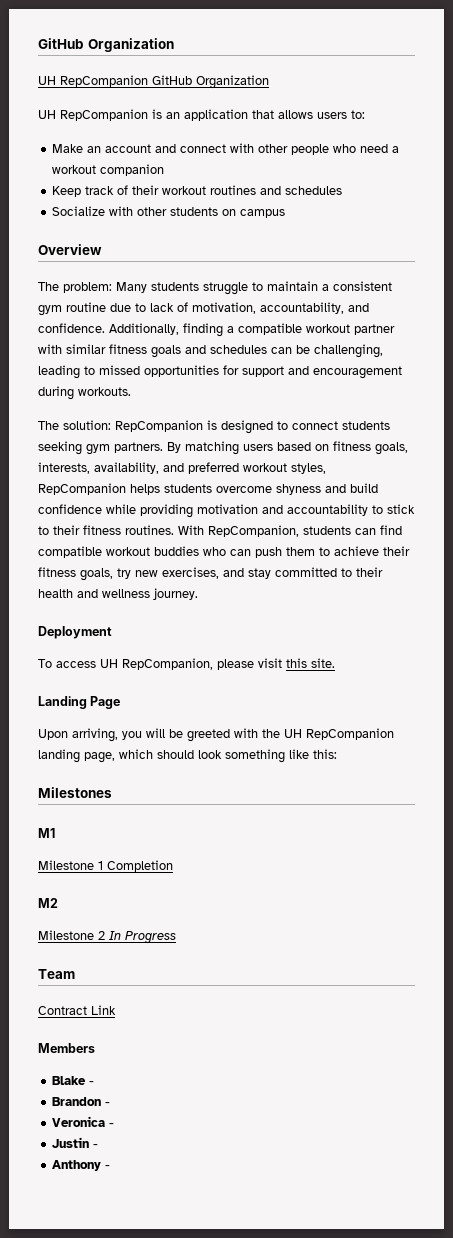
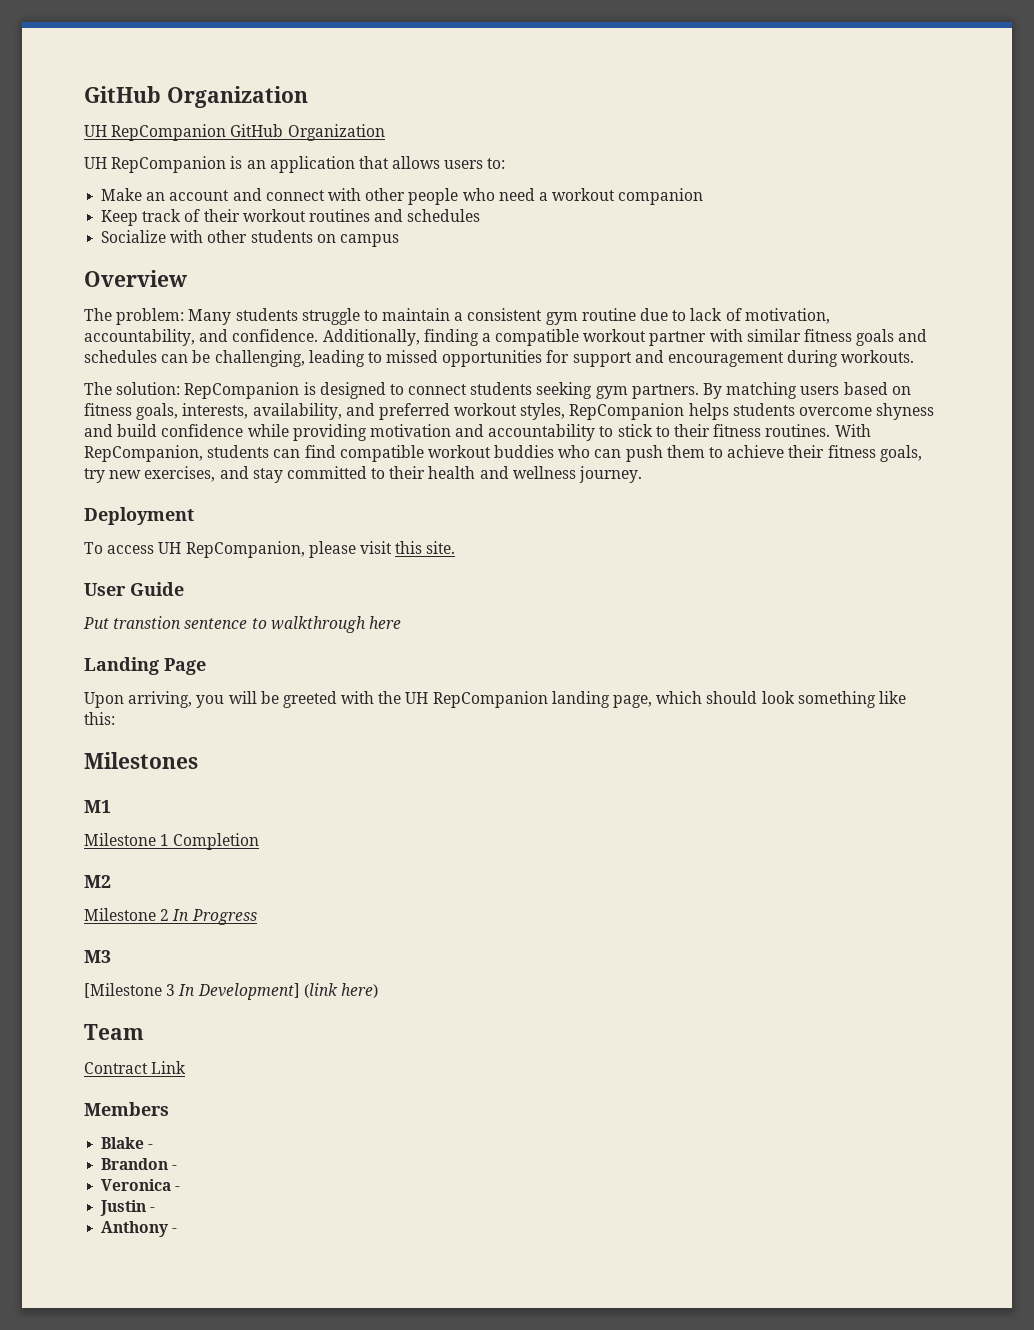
(335, 663) none -> [84,582,184,596] [83,616,401,633] // User Guide // Put transtion sentence to walkthrough here
(176, 937) none -> [84,950,111,963] [84,983,378,1000] // M3 // [Milestone 3 In Development] (link here)

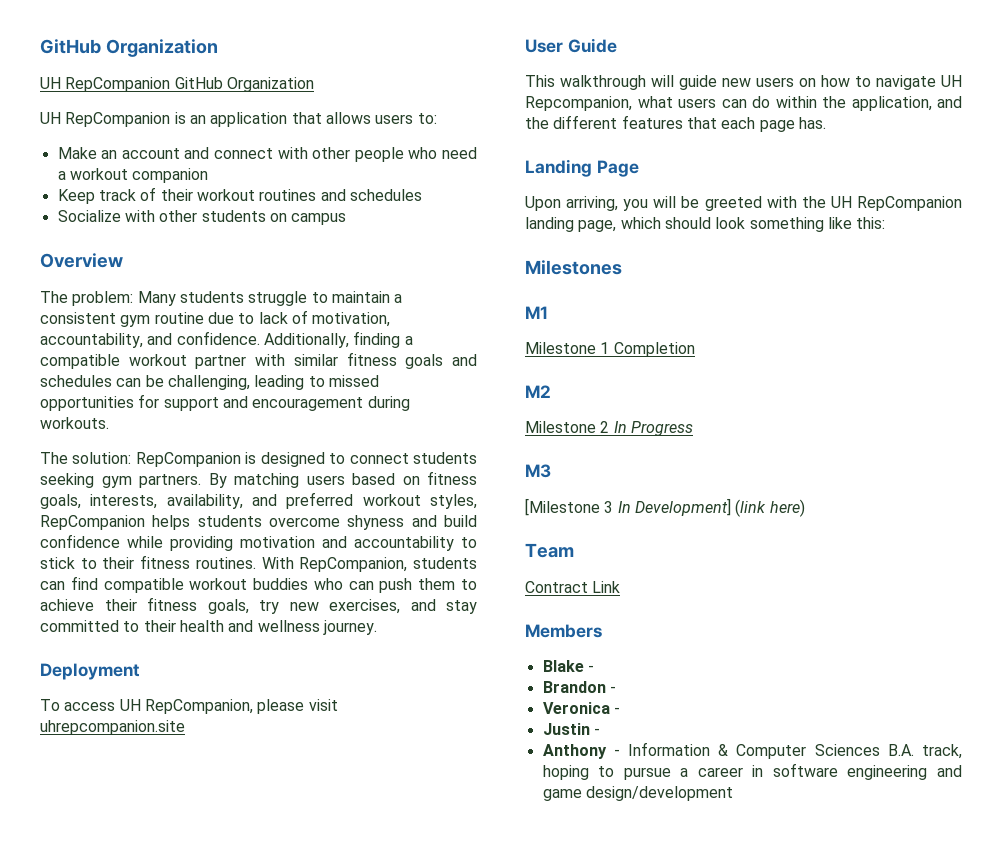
[395,541,456,554] this site. -> [40,720,185,735] uhrepcompanion.site
[83,616,401,633] Put transtion sentence to walkthrough here -> [525,75,962,90] [525,96,962,111] [525,115,826,132] This walkthrough will guide new users on how to navigate UH Repcompanion, what users can do within the application, and the different features that each page has.
(178, 1230) none -> [628,742,962,759] [542,763,962,780] [542,786,733,801] Information & Computer Sciences B.A. track, hoping to pursue a career in software engineering and game design/development

